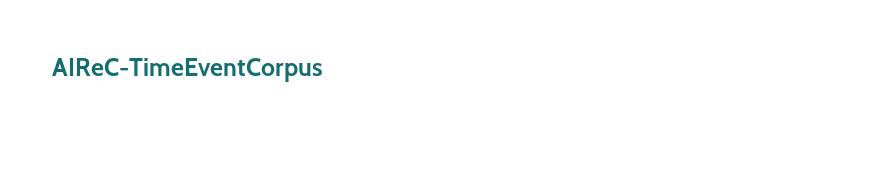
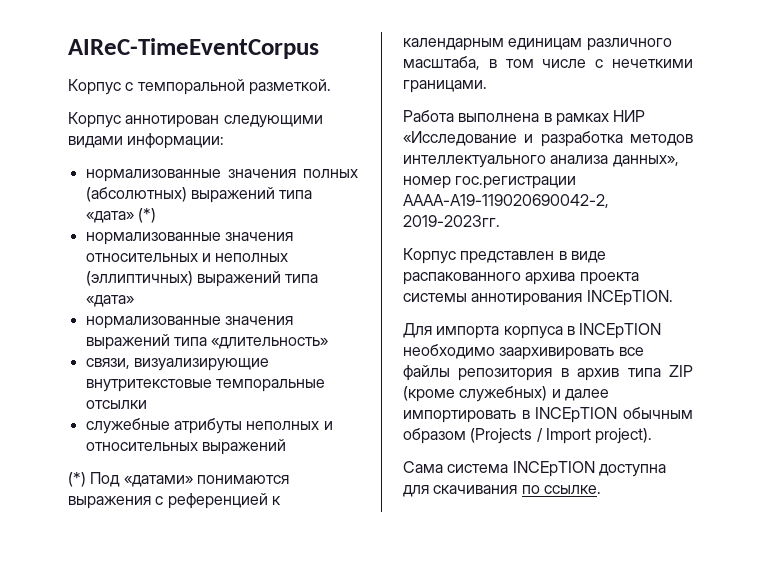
(323, 70) none -> [68,79,331,95] [68,112,323,128] [68,133,225,149] [85,169,358,182] [85,187,313,203] [85,208,156,223] [85,232,293,245] [85,253,289,262] [85,271,319,287] [85,295,134,307] [85,316,293,329] [85,334,329,350] [85,358,269,371] [85,379,325,392] [85,400,147,409] [85,418,333,434] [85,439,286,455] [68,472,289,487] [68,493,281,509] [403,38,672,51] [403,56,693,70] [403,80,487,93] [403,110,646,126] [403,131,693,147] [403,155,679,168] [403,176,577,189] [403,194,609,208] [403,215,500,227] [403,248,606,264] [403,272,639,285] [403,290,673,306] [403,323,662,339] [403,344,644,360] [403,365,693,381] [403,386,609,402] [403,407,693,423] [403,428,653,444] [403,461,666,477] [403,485,601,497] // Корпус с темпоральной разметкой. // Корпус аннотирован следующими видами информации: // нормализованные значения полных (абсолютных) выражений типа «дата» (*) // нормализованные значения относительных и неполных (эллиптичных) выражений типа «дата» // нормализованные значения выражений типа «длительность» // связи, визуализирующие внутритекстовые темпоральные отсылки // служебные атрибуты неполных и относительных выражений // (*) Под «датами» понимаются выражения с референцией к календарным единицам различного масштаба, в том числе с нечеткими границами. // Работа выполнена в рамках НИР «Исследование и разработка методов интеллектуального анализа данных», номер гос.регистрации АААА-А19-119020690042-2, 2019-2023гг. // Корпус представлен в виде распакованного архива проекта системы аннотирования INCEpTION. // Для импорта корпуса в INCEpTION необходимо заархивировать все файлы репозитория в архив типа ZIP (кроме служебных) и далее импортировать в INCEpTION обычным образом (Projects / Import project). // Сама система INCEpTION доступна для скачивания по ссылке.

